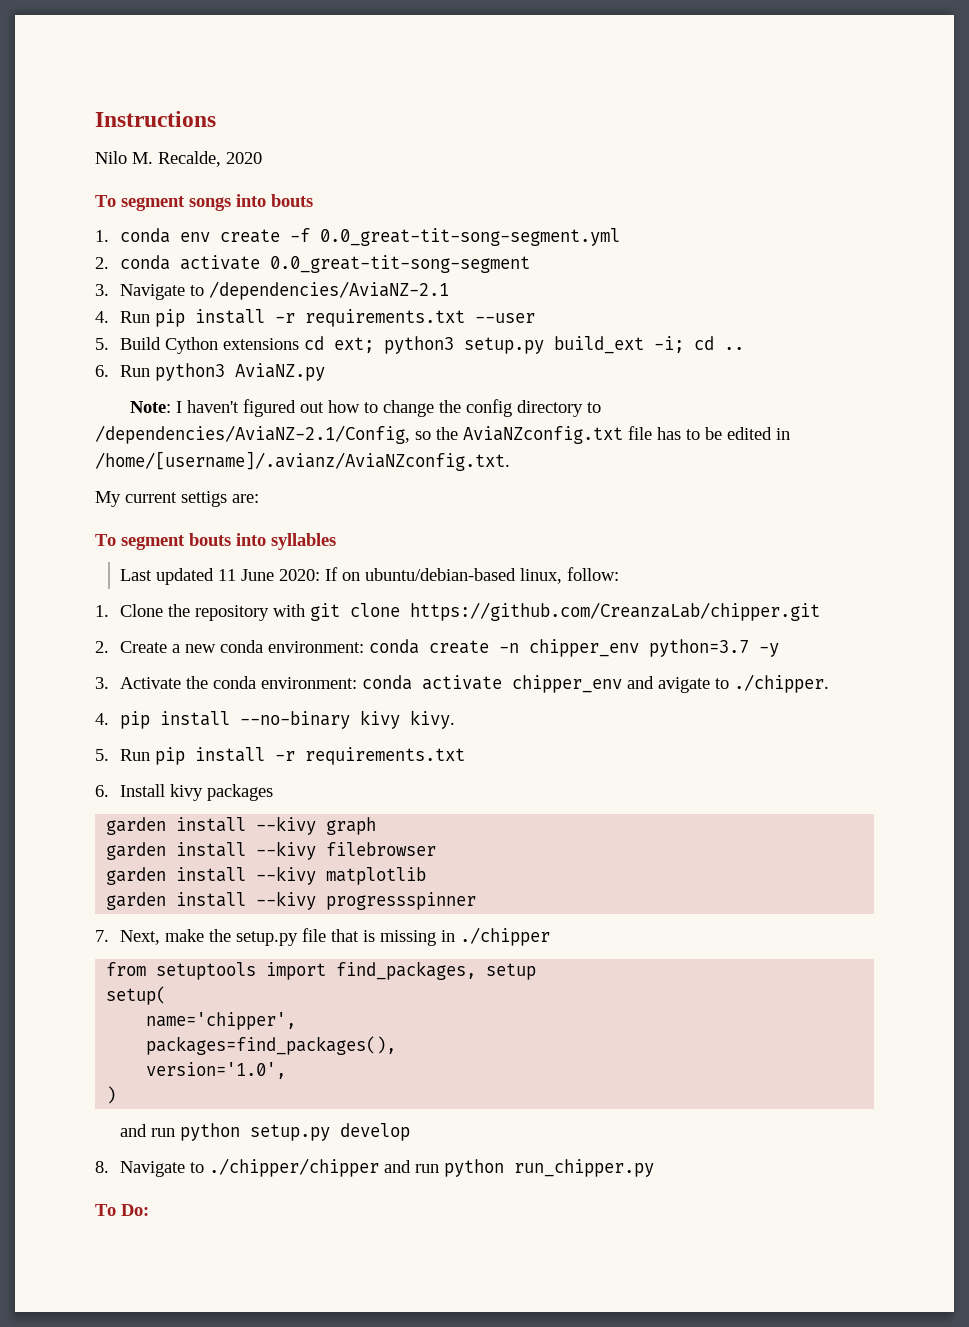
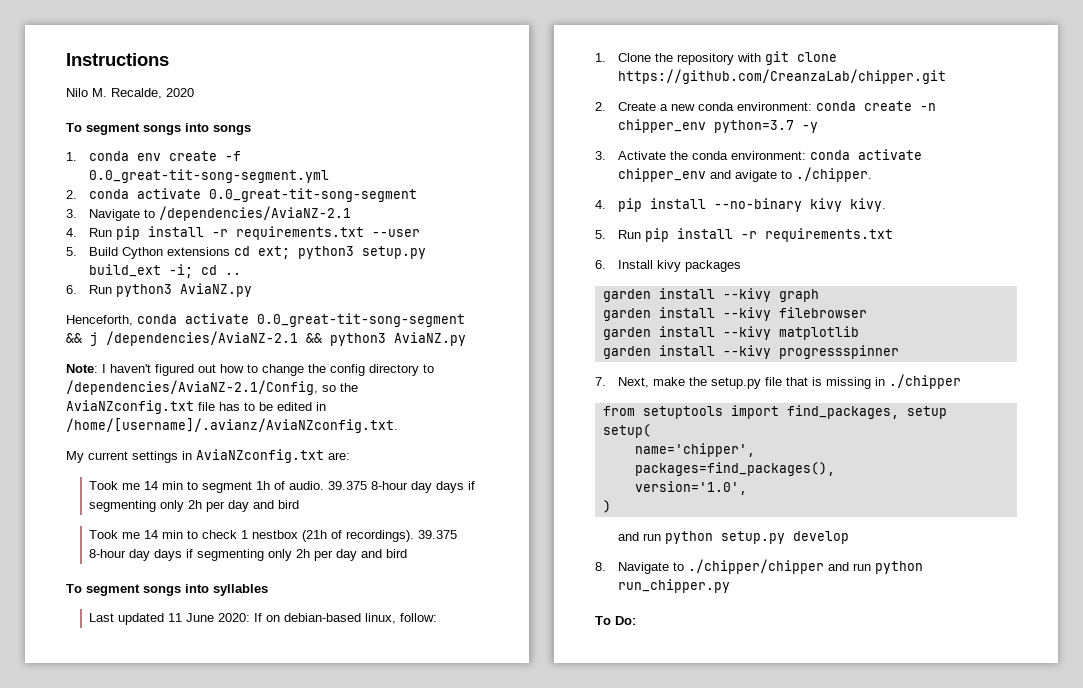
[271,194,313,207] bouts -> [213,125,251,135] songs
(326, 372) none -> [66,313,465,327] [66,331,466,346] // Henceforth, conda activate 0.0_great-tit-song-segment && j /dependencies/AviaNZ-2.1 && python3 AviaNZ.py
[181,491,259,507] [95,533,231,550] settigs are: // To segment bouts -> [132,449,350,463] [89,481,476,493] [89,500,300,512] [89,530,458,542] [89,549,408,561] [66,584,181,596] settings in AviaNZconfig.txt are: // Took me 14 min to segment 1h of audio. 39.375 8-hour day days if segmenting only 2h per day and bird // Took me 14 min to check 1 nestbox (21h of recordings). 39.375 8-hour day days if segmenting only 2h per day and bird // To segment songs
[365,568,517,581] ubuntu/debian-based -> [284,613,362,622] debian-based

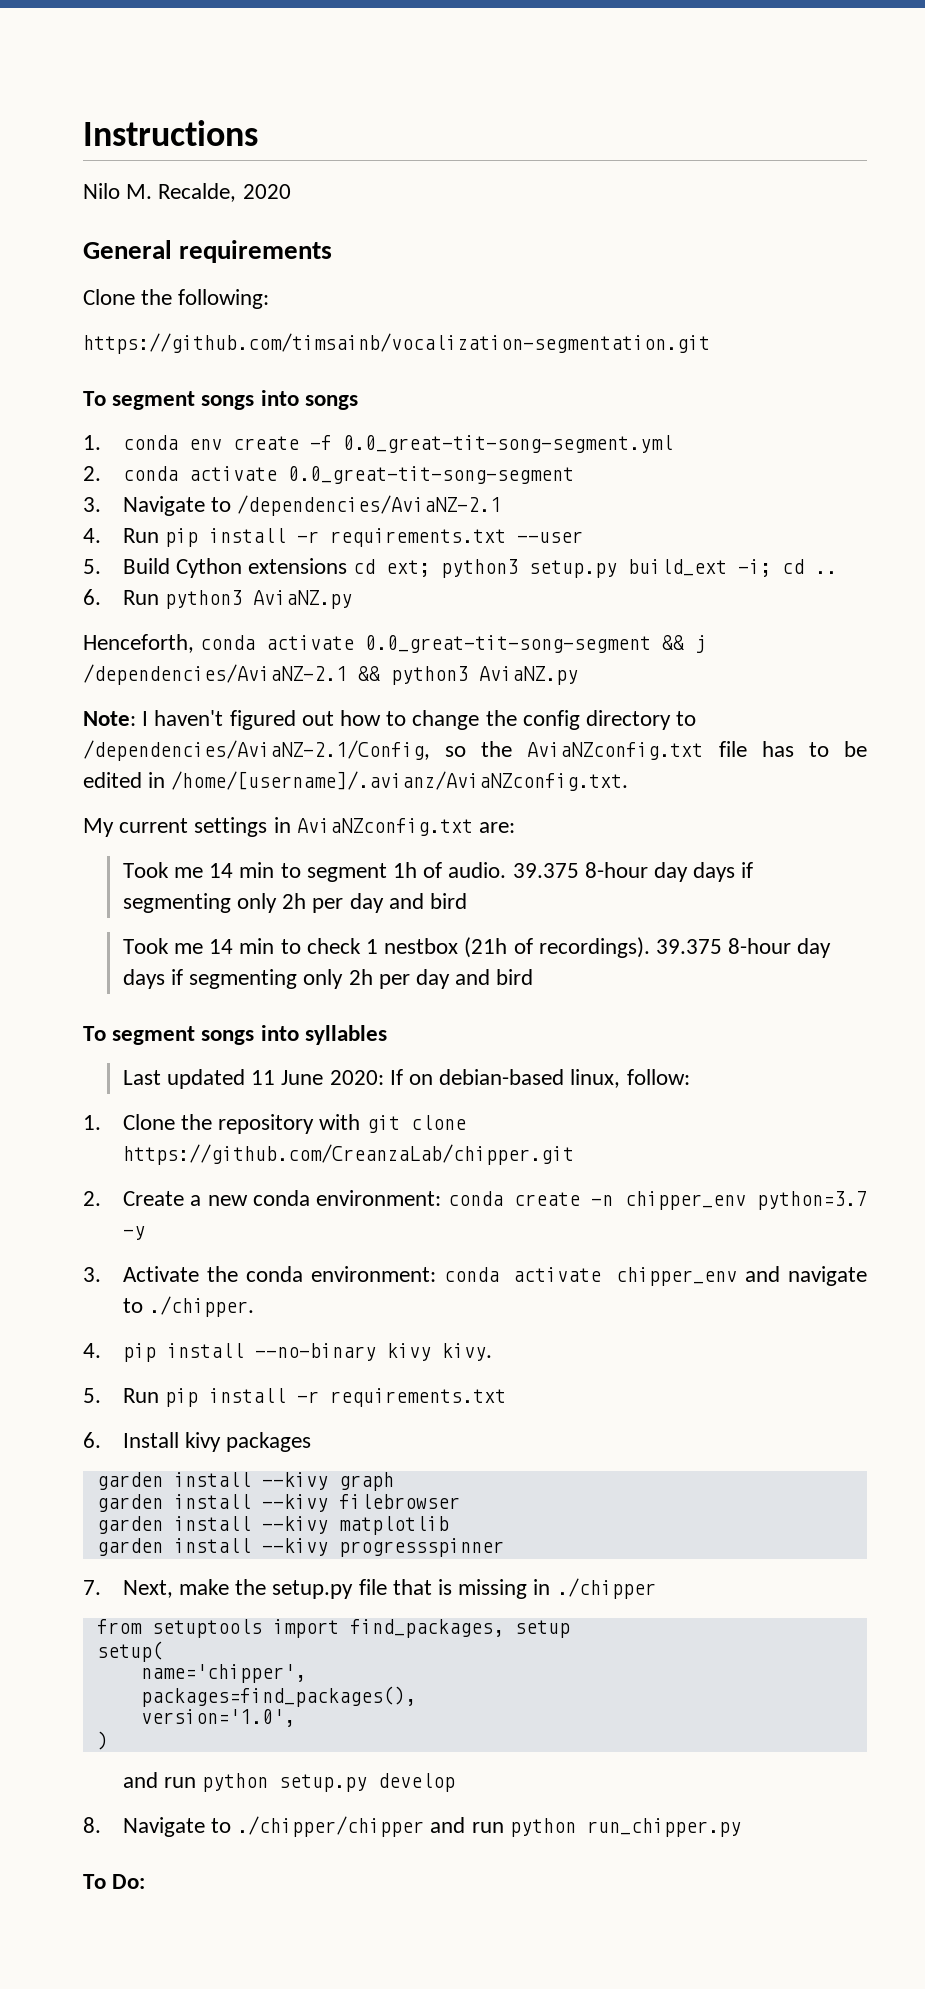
(194, 92) none -> [83,240,333,263] [83,289,270,309] [83,333,710,354] // General requirements // Clone the following: // https://github.com/timsainb/vocalization-segmentation.git
[735,170,778,182] avigate -> [788,1266,868,1286] navigate

